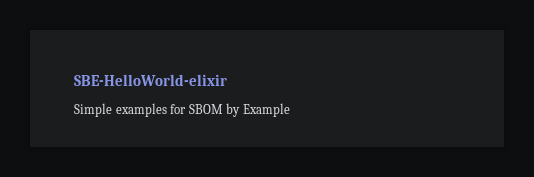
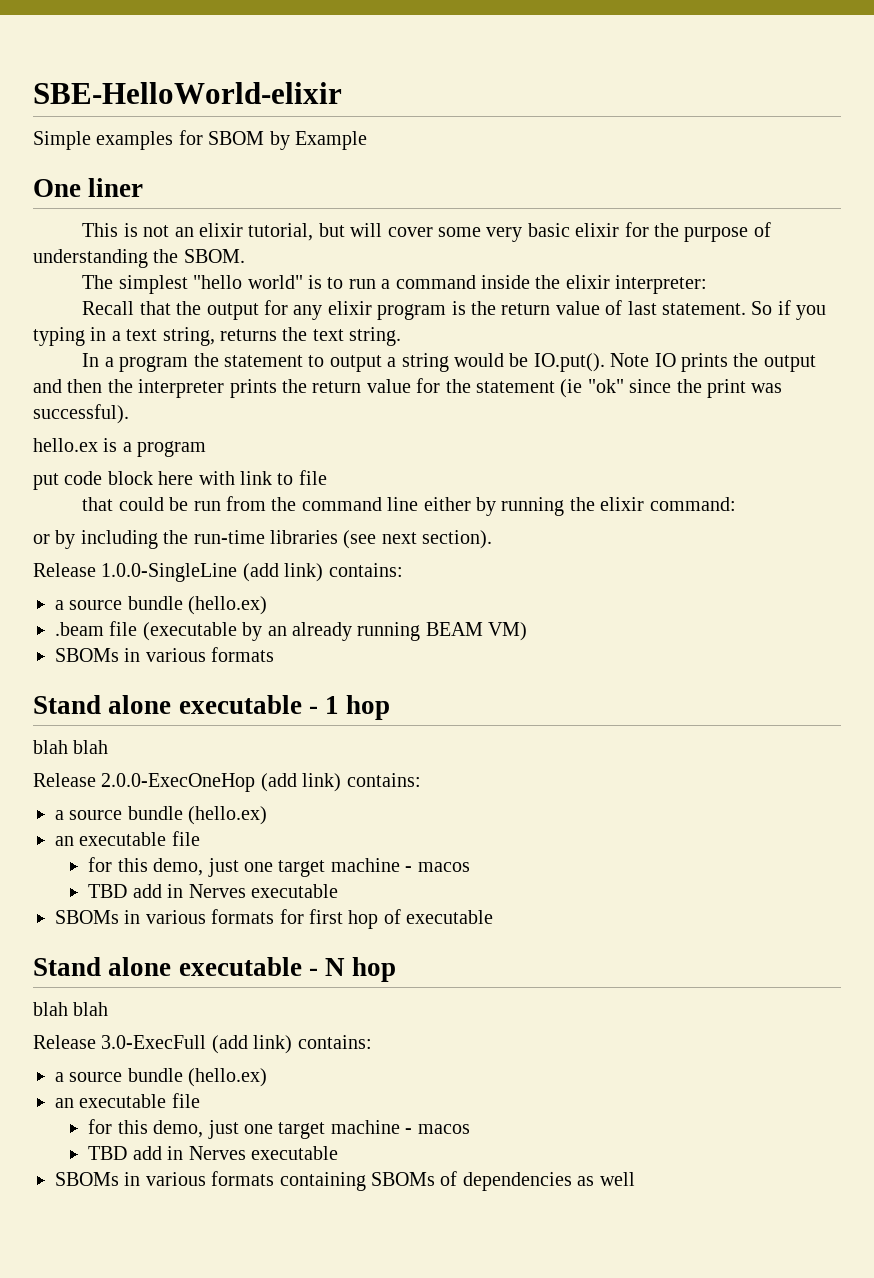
(290, 110) none -> [33,178,144,197] [82,222,771,242] [33,249,245,268] [82,275,708,294] [82,300,827,320] [33,327,402,346] [82,353,816,372] [33,378,783,398] [33,404,129,424] [33,438,207,457] [33,470,327,490] [82,496,736,516] [33,530,493,549] [33,563,403,582] [55,596,268,615] [55,621,528,641] [55,647,275,662] [33,695,391,720] [33,740,109,754] [33,773,421,792] [55,806,268,825] [55,831,200,846] [88,857,470,877] [88,884,339,898] [55,909,494,929] [33,957,397,982] [33,1002,109,1016] [33,1035,372,1054] [55,1068,268,1087] [55,1093,200,1108] [88,1119,470,1139] [88,1146,339,1160] [55,1171,635,1191] // One liner // This is not an elixir tutorial, but will cover some very basic elixir for the purpose of understanding the SBOM. // The simplest "hello world" is to run a command inside the elixir interpreter: // Recall that the output for any elixir program is the return value of last statement. So if you typing in a text string, returns the text string. // In a program the statement to output a string would be IO.put(). Note IO prints the output and then the interpreter prints the return value for the statement (ie "ok" since the print was successful). // hello.ex is a program // put code block here with link to file // that could be run from the command line either by running the elixir command: // or by including the run-time libraries (see next section). // Release 1.0.0-SingleLine (add link) contains: // a source bundle (hello.ex) // .beam file (executable by an already running BEAM VM) // SBOMs in various formats // Stand alone executable - 1 hop // blah blah // Release 2.0.0-ExecOneHop (add link) contains: // a source bundle (hello.ex) // an executable file // for this demo, just one target machine - macos // TBD add in Nerves executable // SBOMs in various formats for first hop of executable // Stand alone executable - N hop // blah blah // Release 3.0-ExecFull (add link) contains: // a source bundle (hello.ex) // an executable file // for this demo, just one target machine - macos // TBD add in Nerves executable // SBOMs in various formats containing SBOMs of dependencies as well

